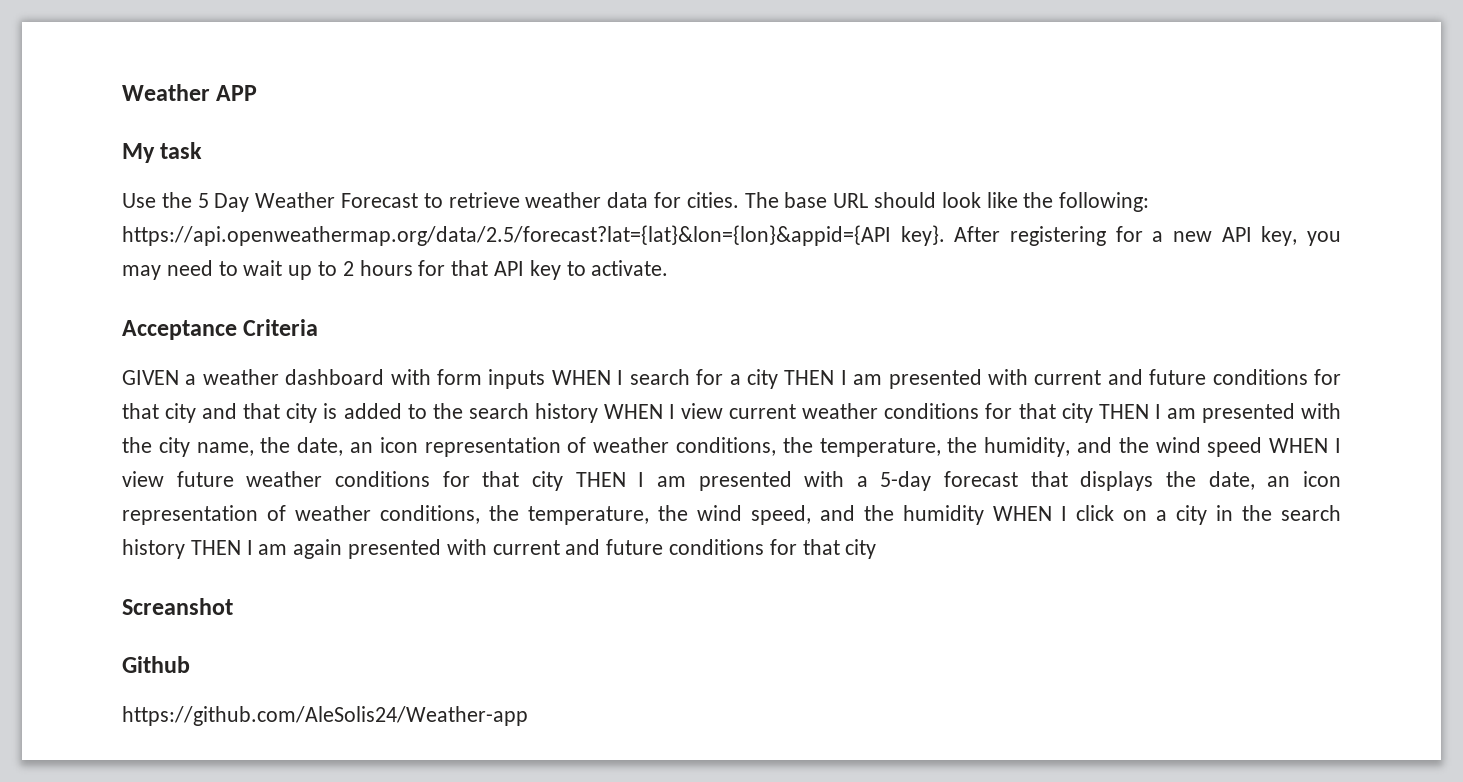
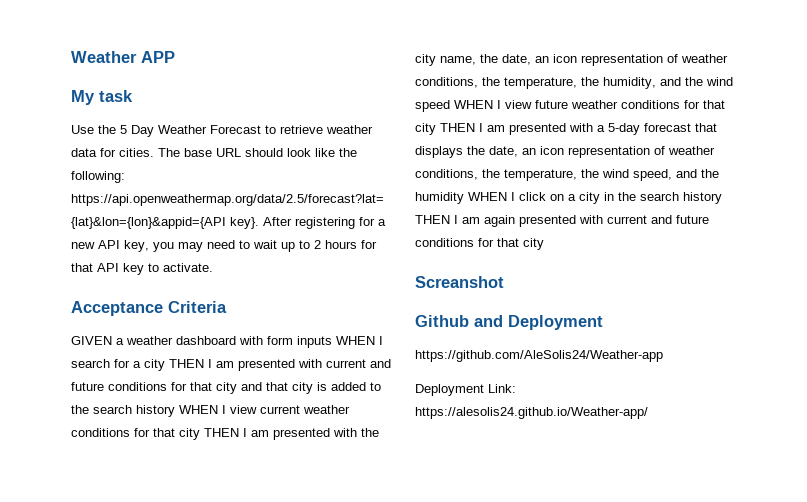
(190, 664) none -> [474,315,603,330] and Deployment
(528, 716) none -> [415,384,516,396] [415,407,648,419] // Deployment Link: https://alesolis24.github.io/Weather-app/

